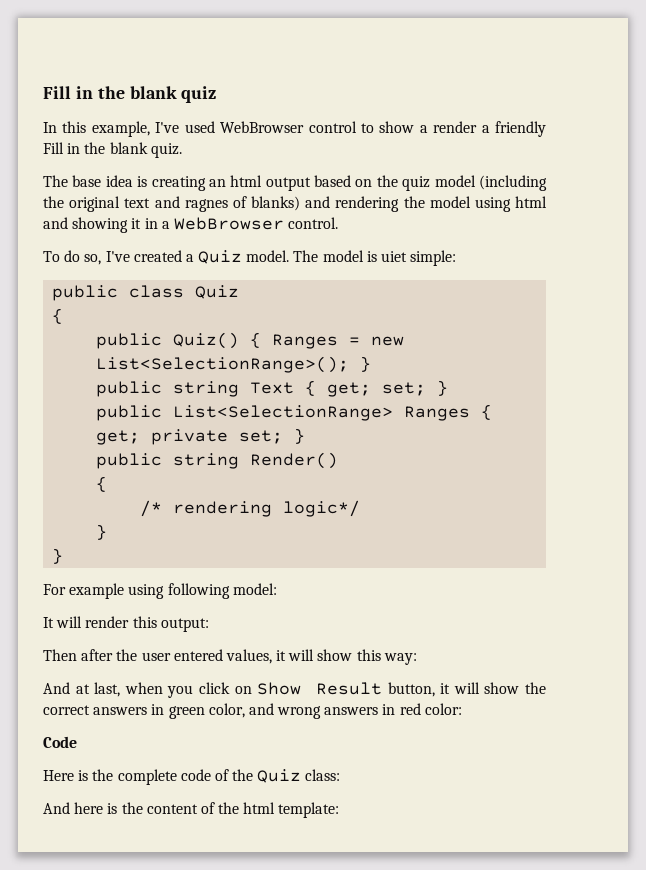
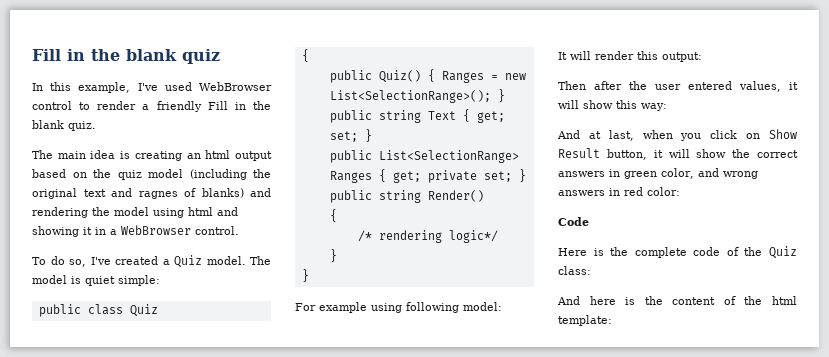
[379,121,428,133] show a -> (91, 106) none
[72,175,102,187] base -> [57,151,86,159] main
[381,251,408,262] uiet -> [85,276,115,286] quiet

